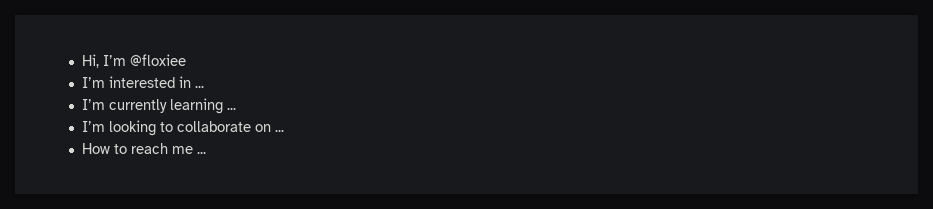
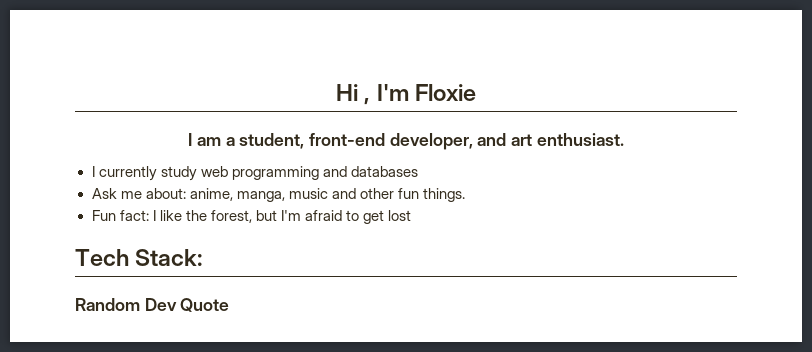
[81,54,186,68] [81,76,204,88] [81,98,236,114] [81,120,284,136] [81,143,206,154] Hi, I’m @floxiee // I’m interested in ... // I’m currently learning ... // I’m looking to collaborate on ... // How to reach me ... -> [335,84,477,105] [188,133,624,150] [91,166,418,181] [91,188,465,202] [91,210,412,224] [75,249,204,266] [75,298,230,312] Hi , I'm Floxie // I am a student, front-end developer, and art enthusiast. // I currently study web programming and databases // Ask me about: anime, manga, music and other fun things. // Fun fact: I like the forest, but I'm afraid to get lost // Tech Stack: // Random Dev Quote

